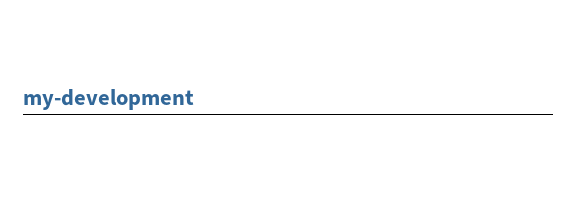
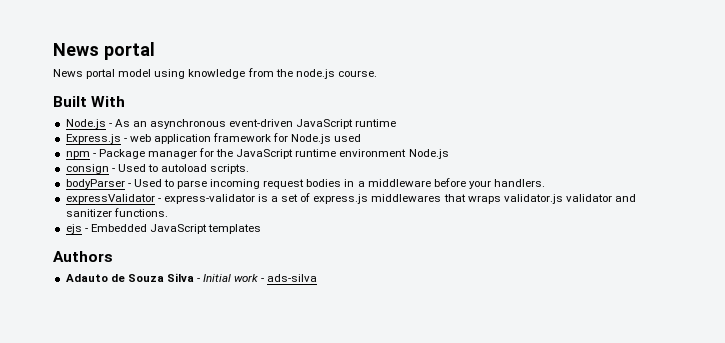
[23,89,194,110] my-development -> [53,42,155,60] [53,68,377,79] [53,96,126,107] [65,119,397,129] [65,133,362,144] [65,148,449,159] [65,164,250,174] [65,178,546,189] [65,193,637,204] [65,208,168,217] [65,224,262,234] [53,251,113,262] [65,273,318,282] News portal // News portal model using knowledge from the node.js course. // Built With // Node.js - As an asynchronous event-driven JavaScript runtime // Express.js - web application framework for Node.js used // npm - Package manager for the JavaScript runtime environment Node.js // consign - Used to autoload scripts. // bodyParser - Used to parse incoming request bodies in a middleware before your handlers. // expressValidator - express-validator is a set of express.js middlewares that wraps validator.js validator and sanitizer functions. // ejs - Embedded JavaScript templates // Authors // Adauto de Souza Silva - Initial work - ads-silva

